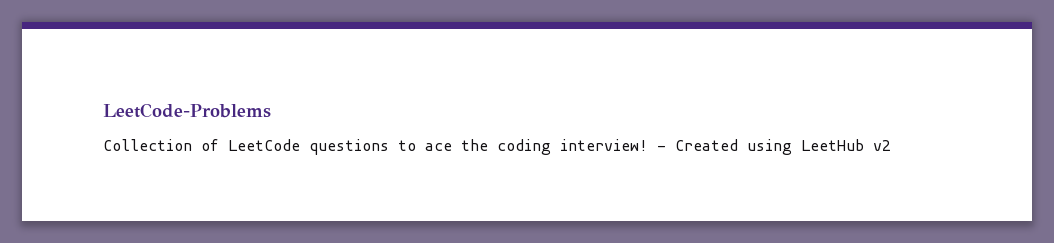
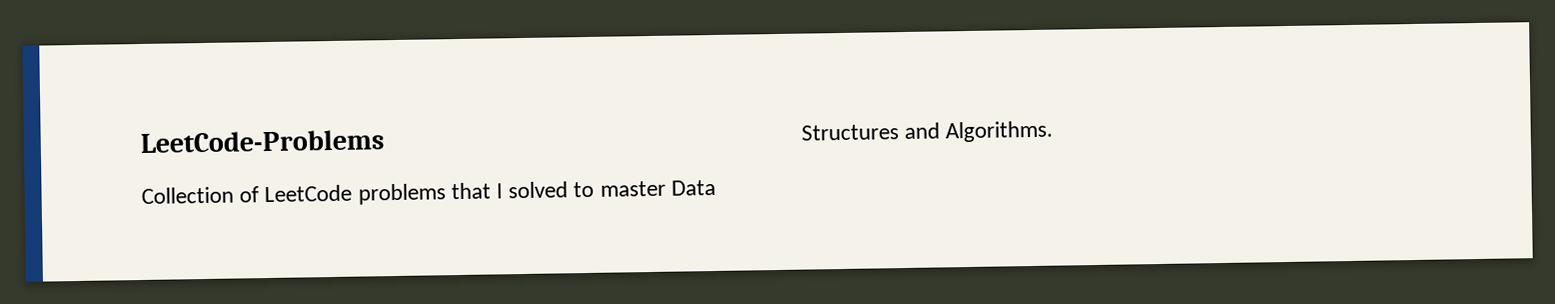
[309,139,891,155] questions to ace the coding interview! - Created using LeetHub v2 -> [357,179,716,205] [801,120,1054,143] problems that I solved to master Data Structures and Algorithms.

